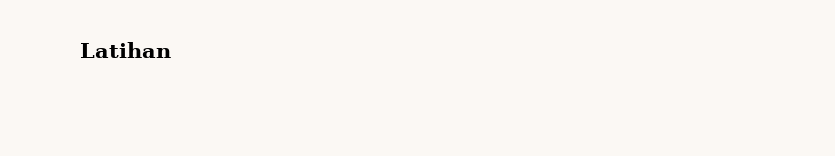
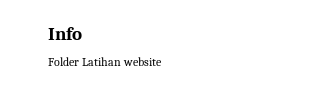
[80,42,171,58] Latihan -> [48,27,82,40] [48,57,163,66] Info // Folder Latihan website

